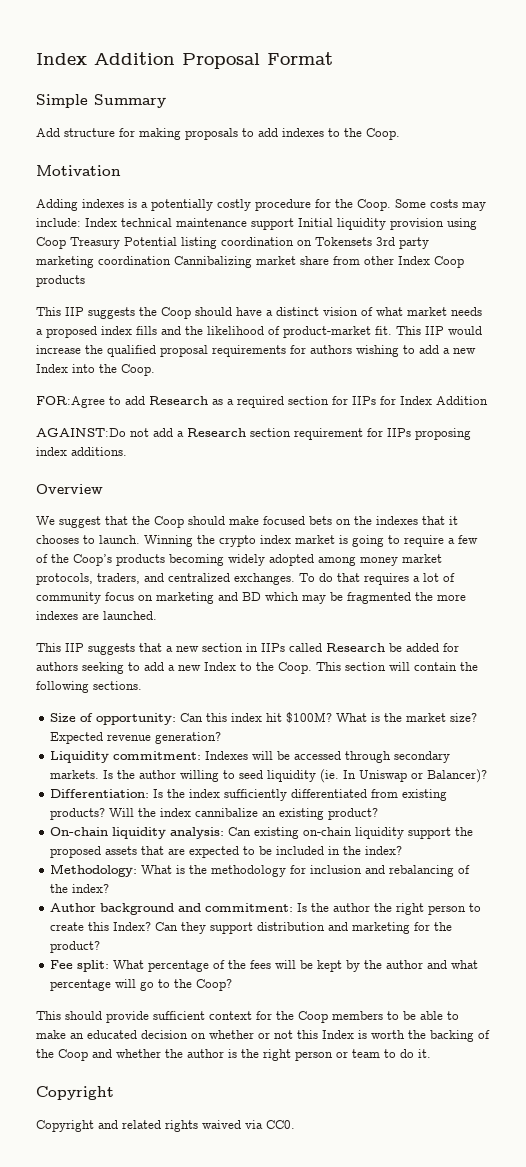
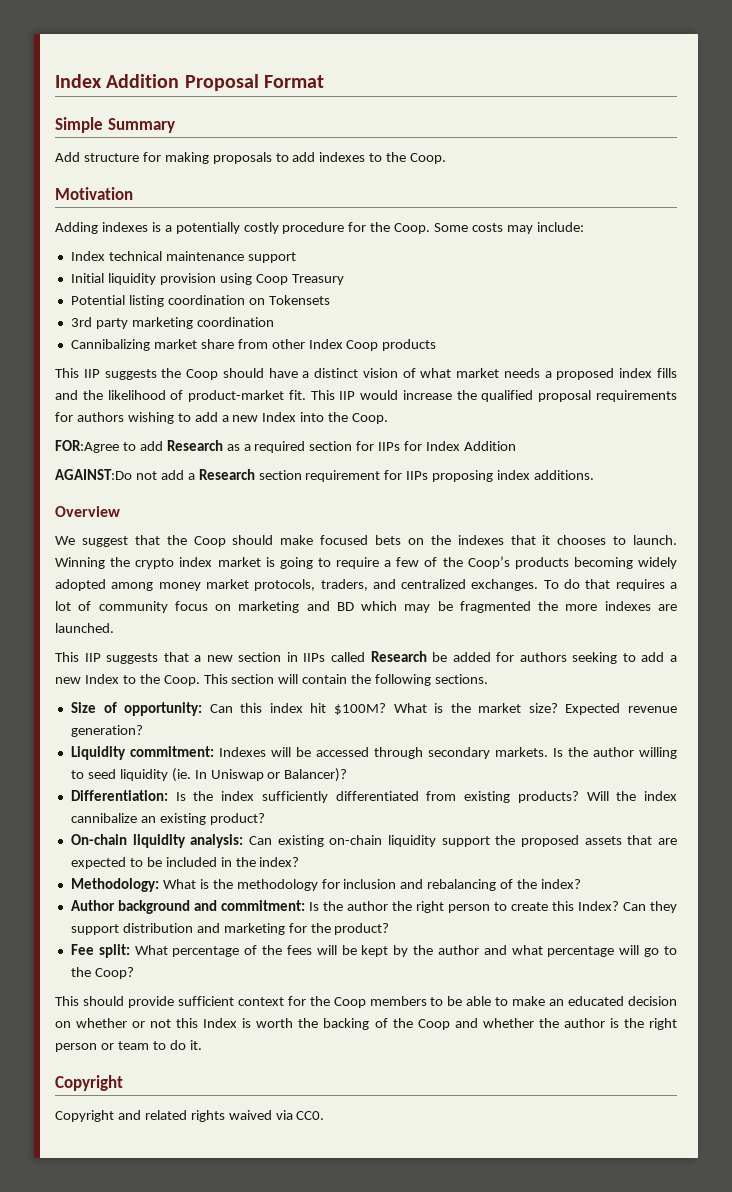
(81, 222) none -> (584, 227) //
(294, 224) none -> (296, 257) //
(120, 243) none -> (344, 279) //
(372, 241) none -> (330, 300) //
(171, 260) none -> (274, 322) //

